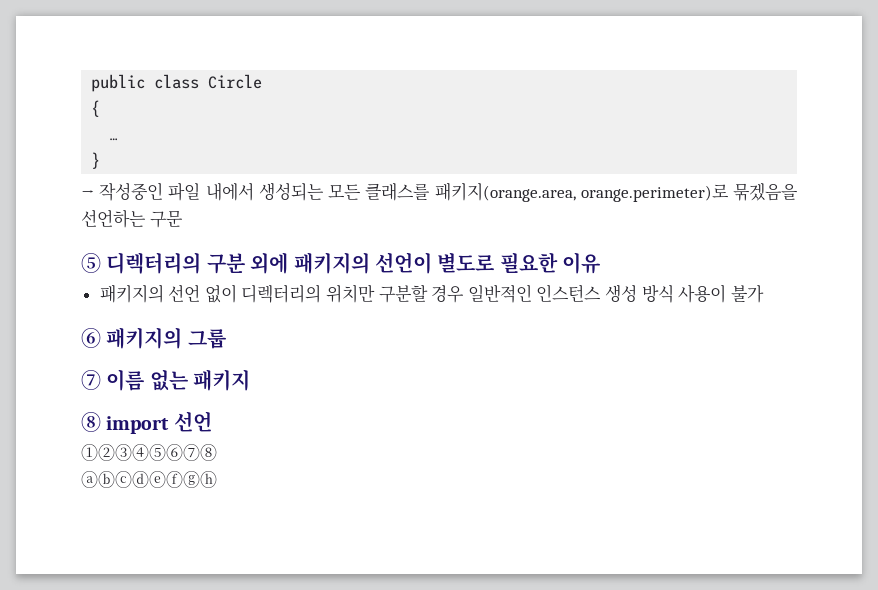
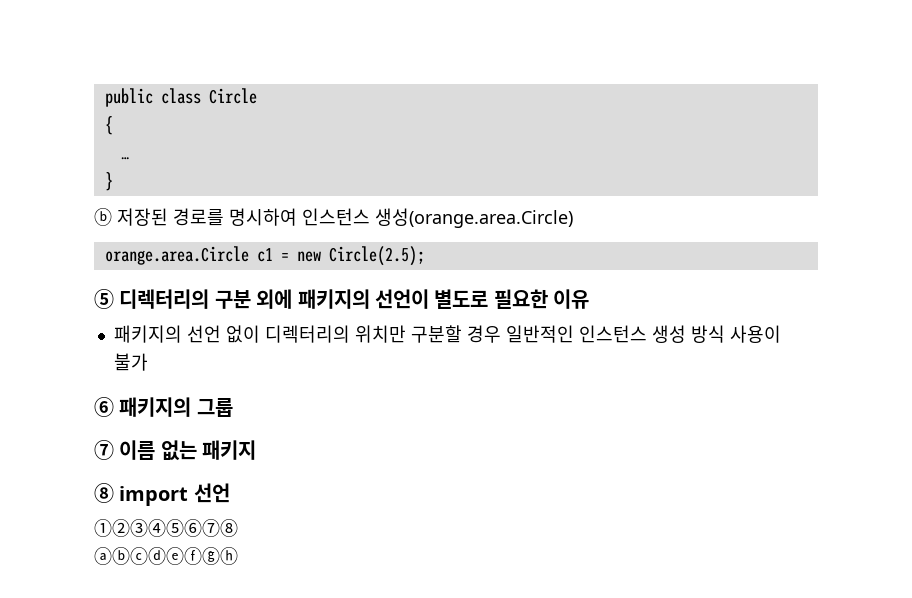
[81,182,798,202] [81,209,183,228] → 작성중인 파일 내에서 생성되는 모든 클래스를 패키지(orange.area, orange.perimeter)로 묶겠음을 선언하는 구문 -> [94,208,573,228] [104,246,425,266] ⓑ 저장된 경로를 명시하여 인스턴스 생성(orange.area.Circle) // orange.area.Circle c1 = new Circle(2.5);

